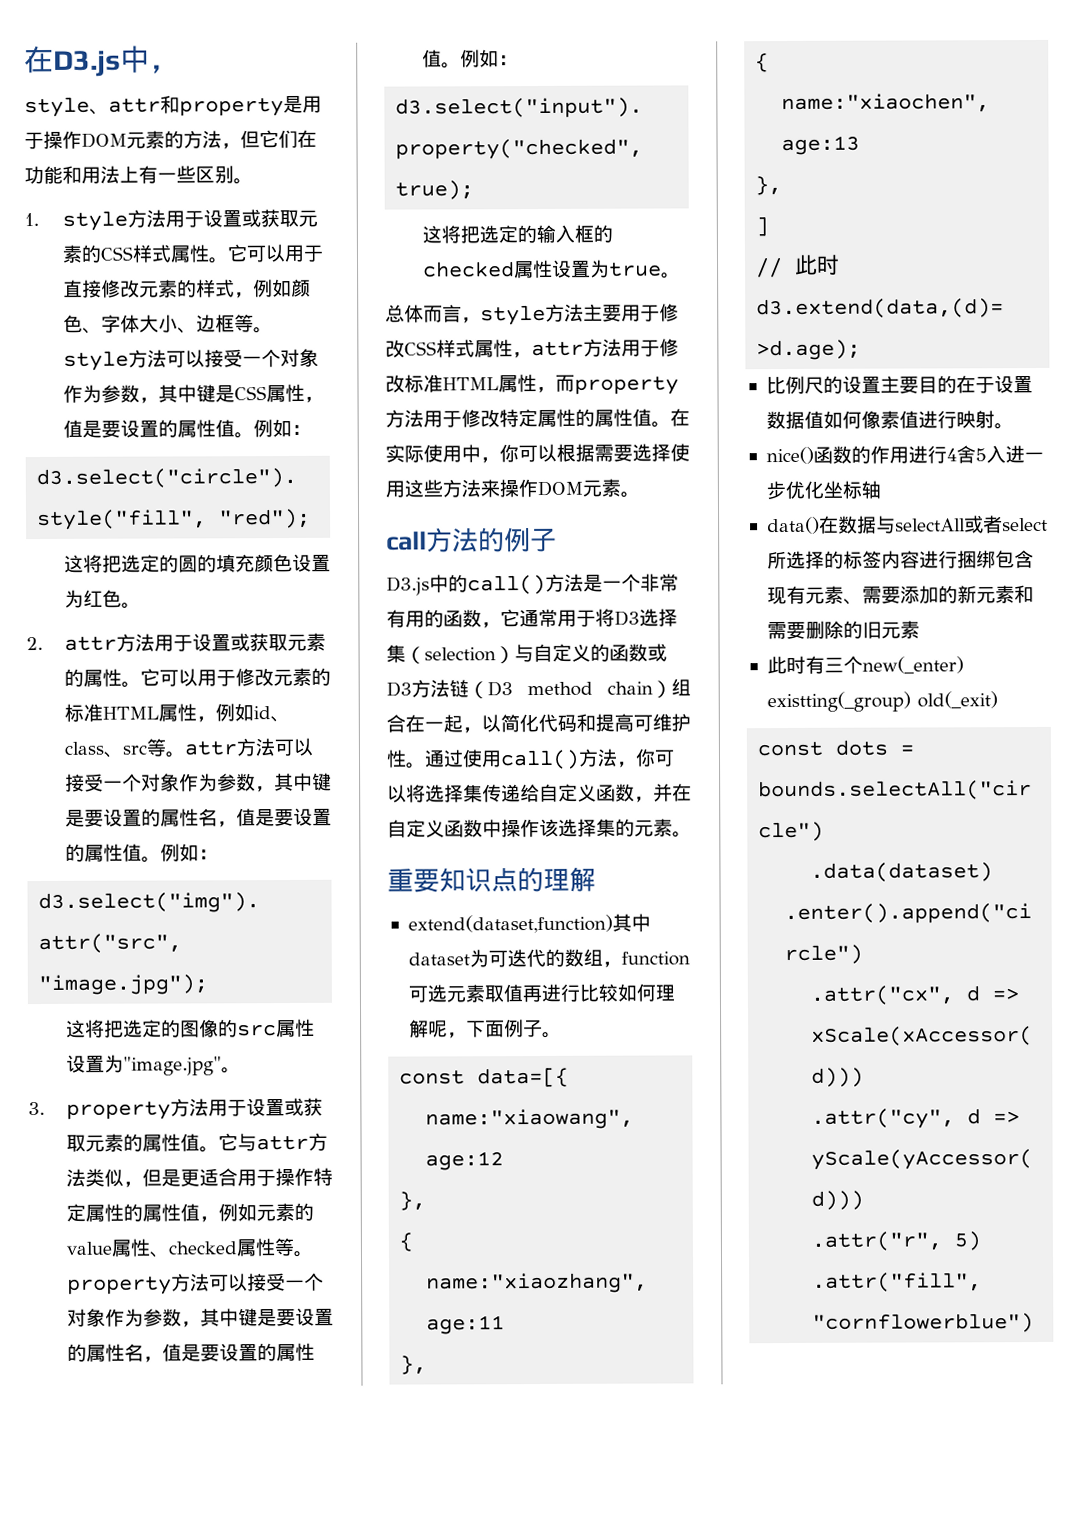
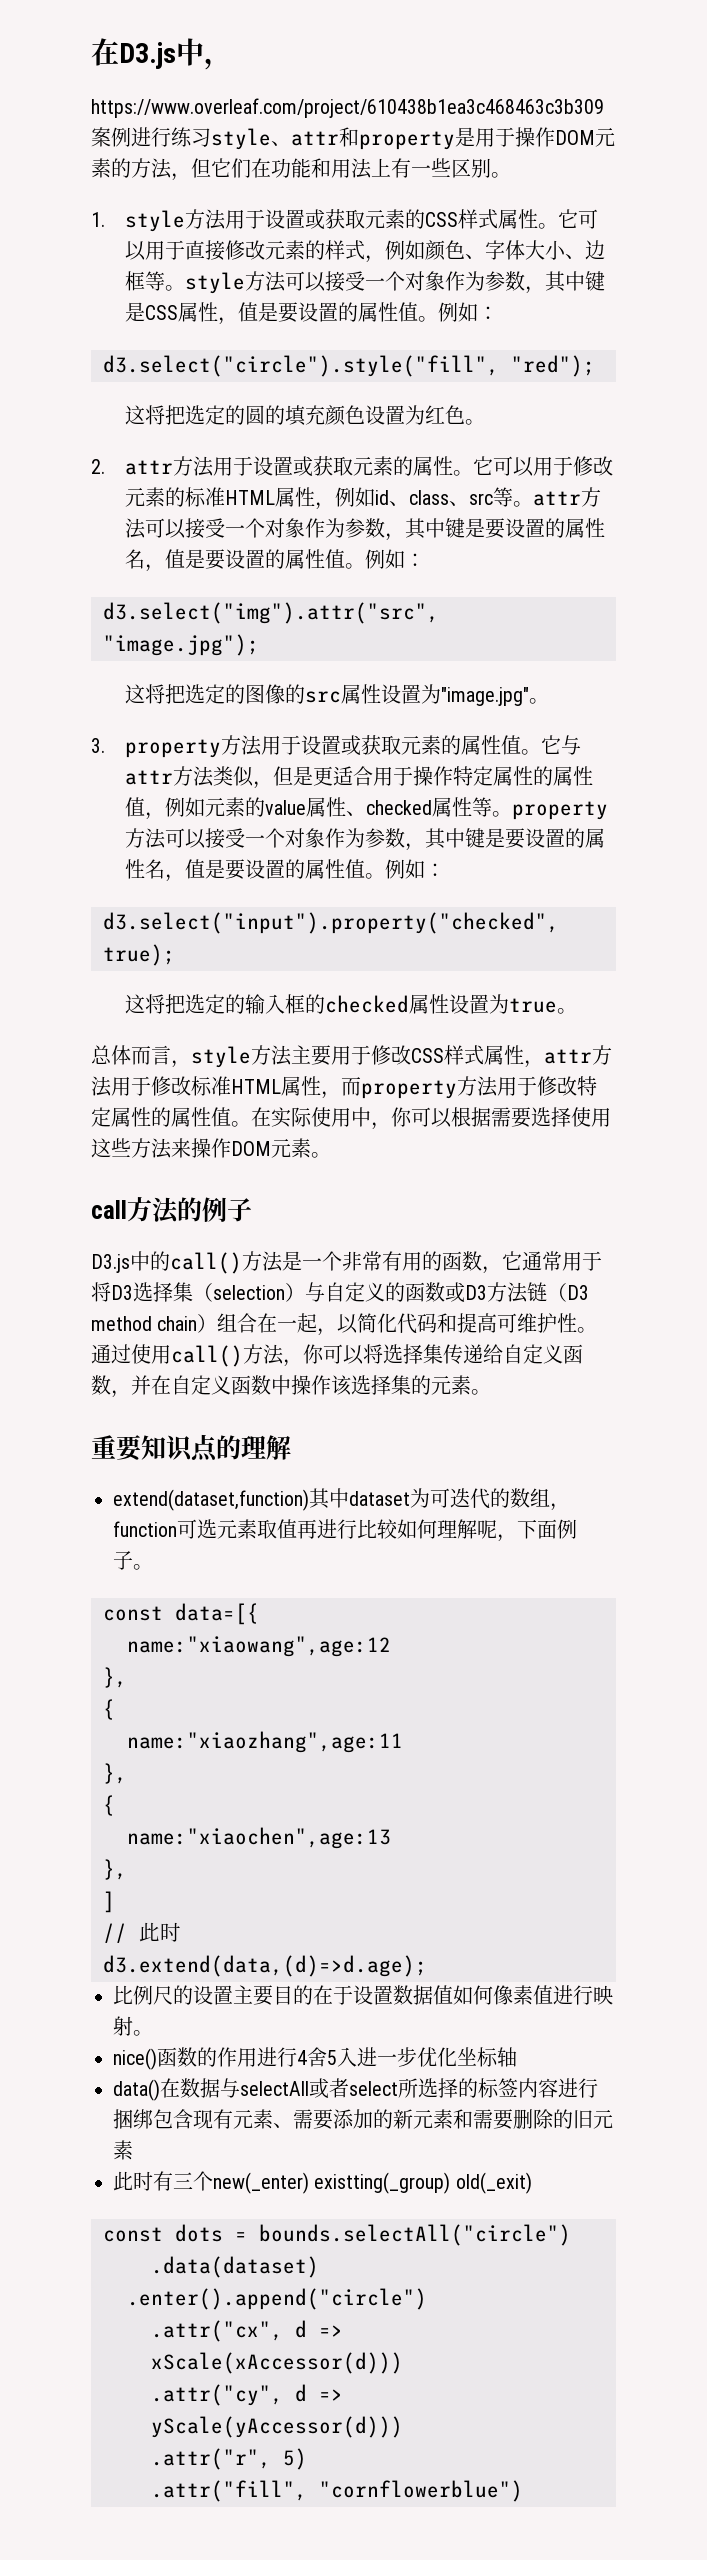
(179, 69) none -> [91,98,604,118] [91,127,211,147] https://www.overleaf.com/project/610438b1ea3c468463c3b309案例进行练习

